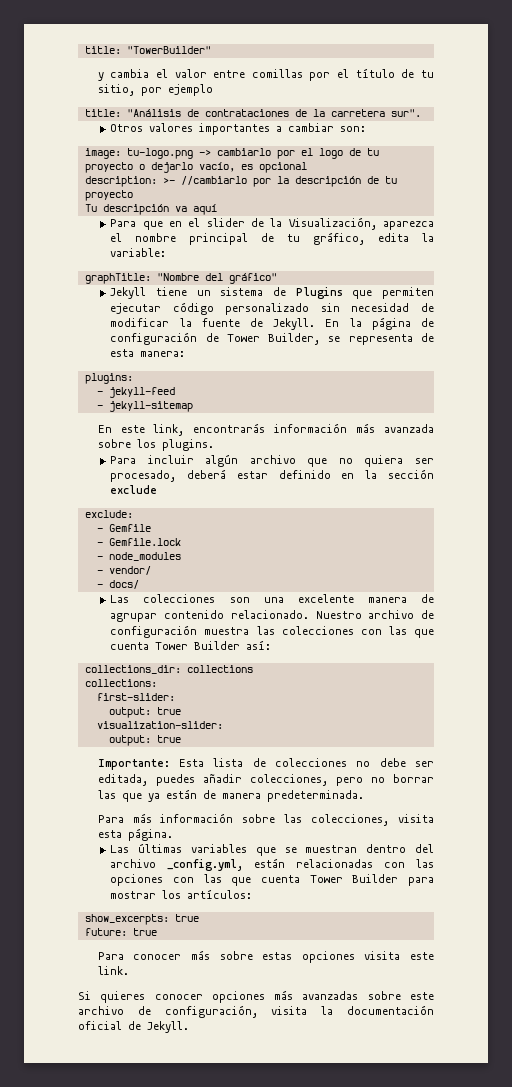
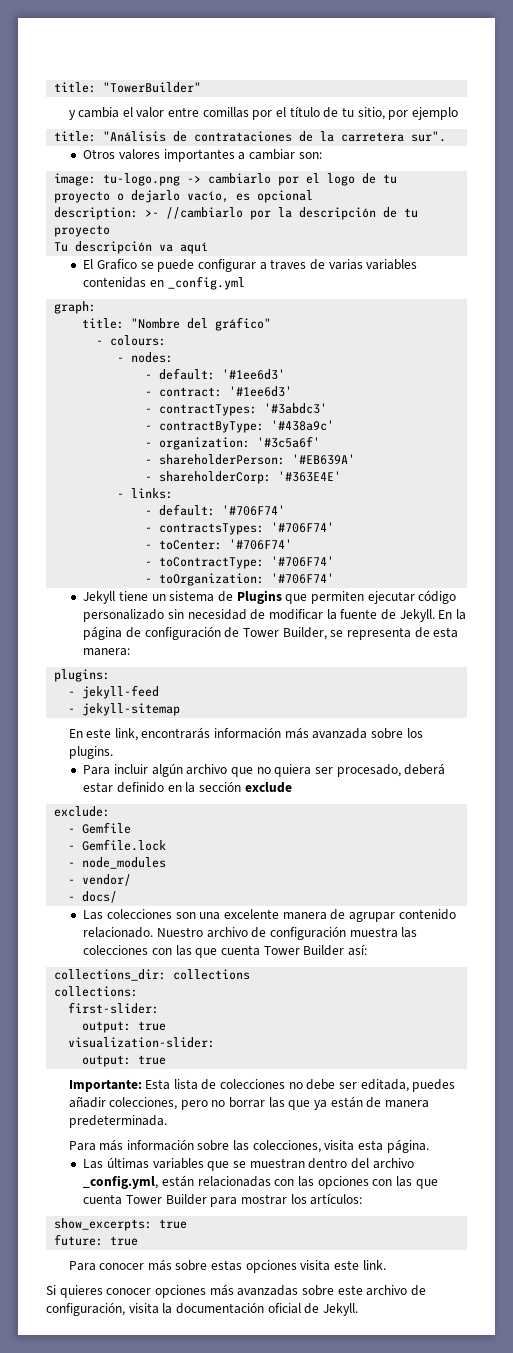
[110,217,434,230] [110,232,434,245] [110,248,167,257] [84,273,277,284] Para que en el slider de la Visualización, aparezca el nombre principal de tu gráfico, edita la variable: // graphTitle: "Nombre del gráfico" -> [83,259,418,272] [83,276,245,290] [54,301,97,314] [82,317,272,331] [96,335,167,346] [117,352,174,363] [145,368,286,380] [145,386,293,397] [145,403,328,416] [145,420,335,433] [145,436,321,450] [145,454,356,465] [145,471,342,484] [117,488,174,499] [145,504,286,516] [145,522,335,535] [145,539,293,550] [145,556,335,569] [145,573,335,586] El Grafico se puede configurar a traves de varias variables contenidas en _config.yml // graph: // title: "Nombre del gráfico" // - colours: // - nodes: // - default: '#1ee6d3' // - contract: '#1ee6d3' // - contractTypes: '#3abdc3' // - contractByType: '#438a9c' // - organization: '#3c5a6f' // - shareholderPerson: '#EB639A' // - shareholderCorp: '#363E4E' // - links: // - default: '#706F74' // - contractsTypes: '#706F74' // - toCenter: '#706F74' // - toContractType: '#706F74' // - toOrganization: '#706F74'

